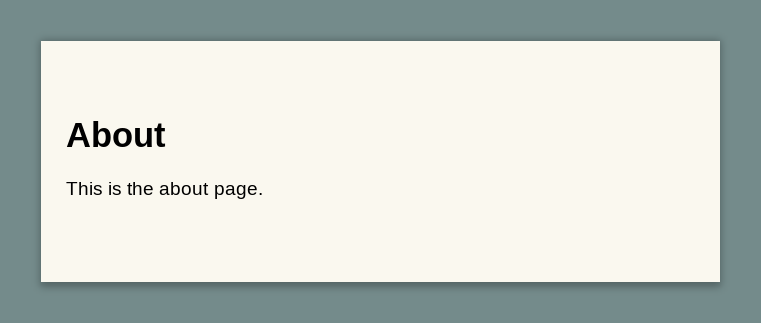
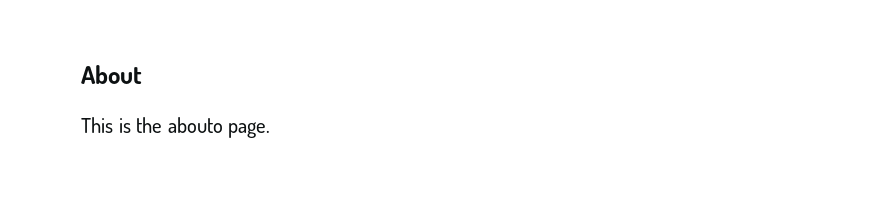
[159,182,210,195] about -> [167,117,223,133] abouto

